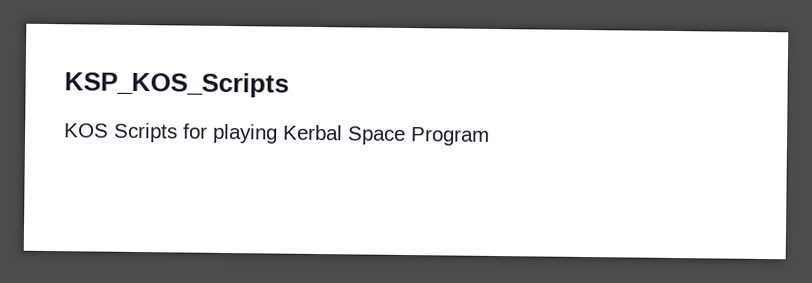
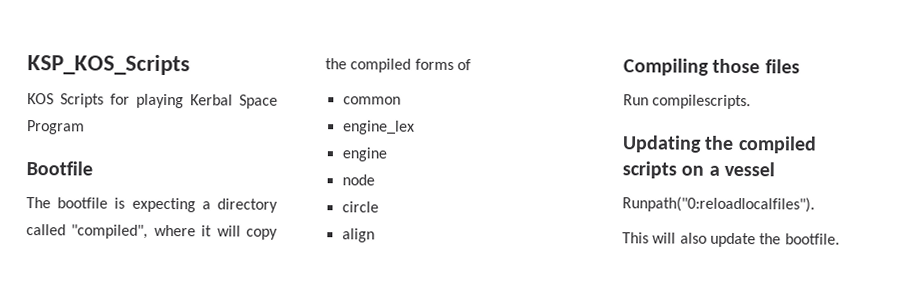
(490, 136) none -> [26,161,93,176] [26,197,278,213] [26,224,278,240] [325,58,471,73] [342,96,401,105] [342,120,415,135] [341,147,387,162] [341,174,375,186] [341,201,379,213] [341,228,375,243] [623,58,800,76] [623,94,752,110] [622,135,817,154] [622,161,776,179] [622,196,815,213] [622,232,840,248] // Bootfile // The bootfile is expecting a directory called "compiled", where it will copy the compiled forms of // common // engine_lex // engine // node // circle // align // Compiling those files // Run compilescripts. // Updating the compiled scripts on a vessel // Runpath("0:reloadlocalfiles"). // This will also update the bootfile.

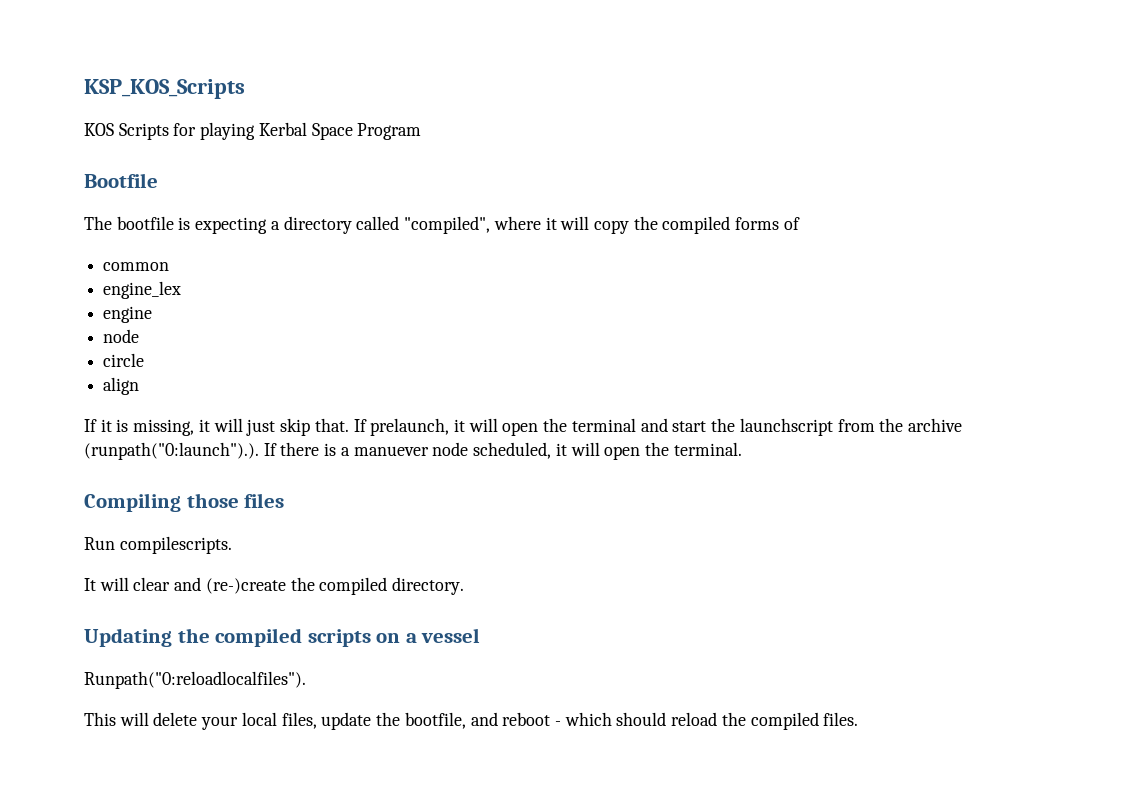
(375, 235) none -> [84,418,962,436] [84,442,742,460] // If it is missing, it will just skip that. If prelaunch, it will open the terminal and start the launchscript from the archive (runpath("0:launch").). If there is a manuever node scheduled, it will open the terminal.
(752, 102) none -> [84,577,465,595] // It will clear and (re-)create the compiled directory.
[679,232,840,248] also update the bootfile. -> [153,712,859,730] delete your local files, update the bootfile, and reboot - which should reload the compiled files.

